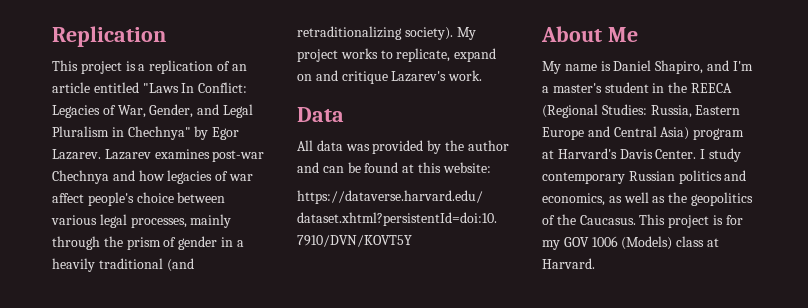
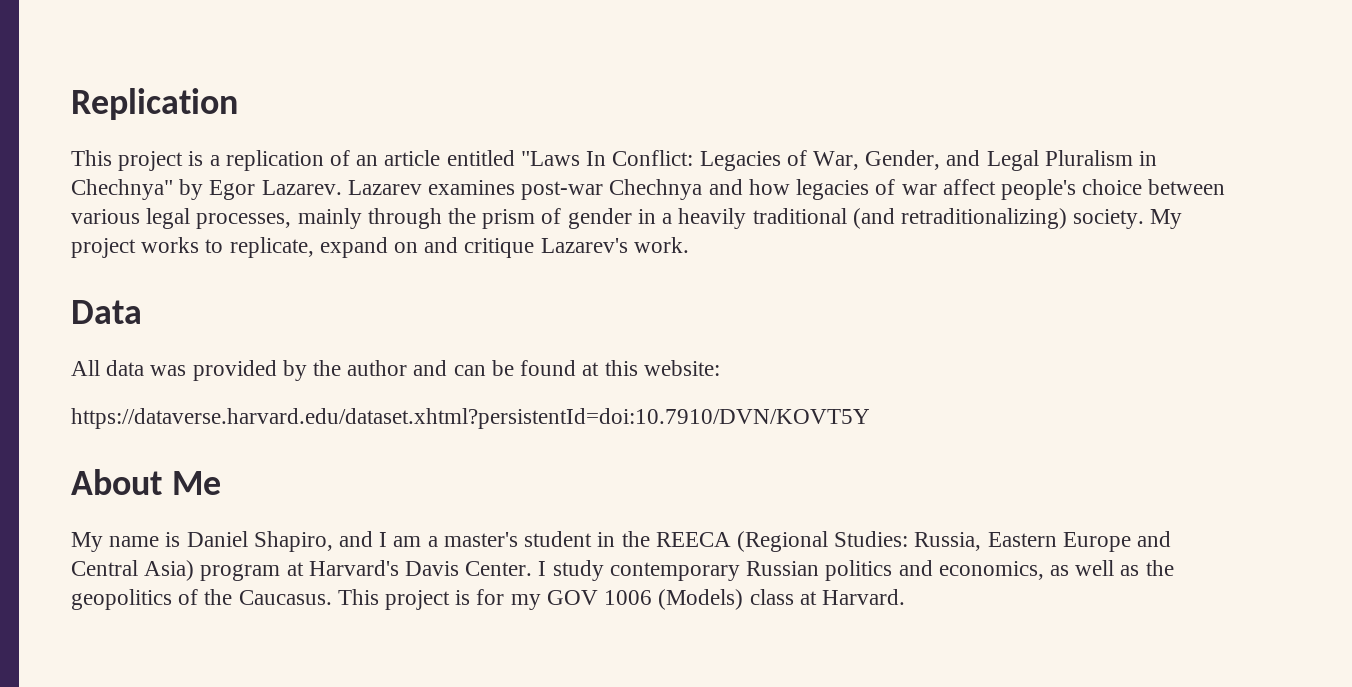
[297,26,453,40] retraditionalizing society). -> [900,208,1145,229] retraditionalizing) society.
[732,61,753,71] I'm -> [379,532,422,547] I am

